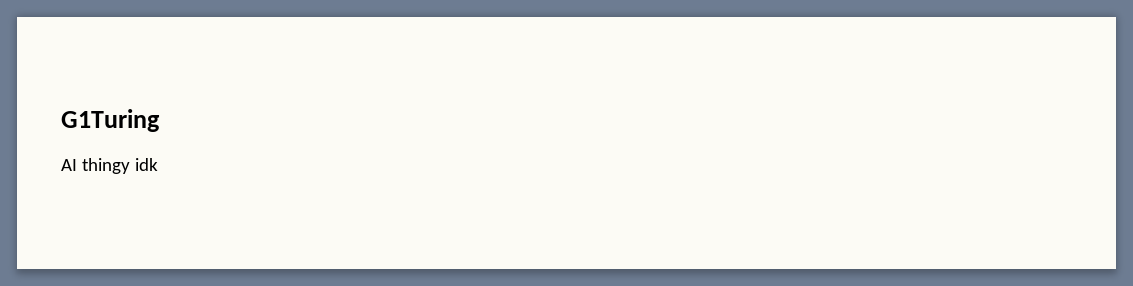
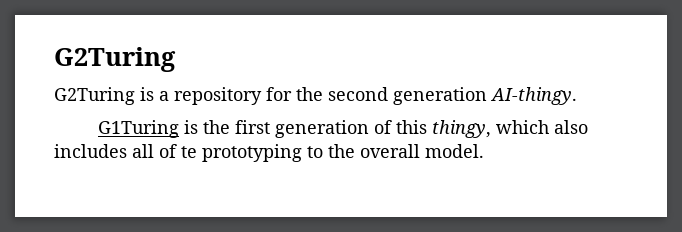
[61,109,160,132] [61,158,158,174] G1Turing // AI thingy idk -> [54,47,176,72] [54,87,577,105] [98,120,589,138] [54,144,484,162] G2Turing // G2Turing is a repository for the second generation AI-thingy. // G1Turing is the first generation of this thingy, which also includes all of te prototyping to the overall model.

